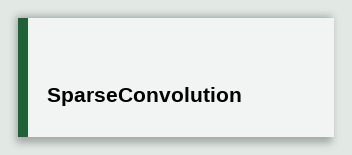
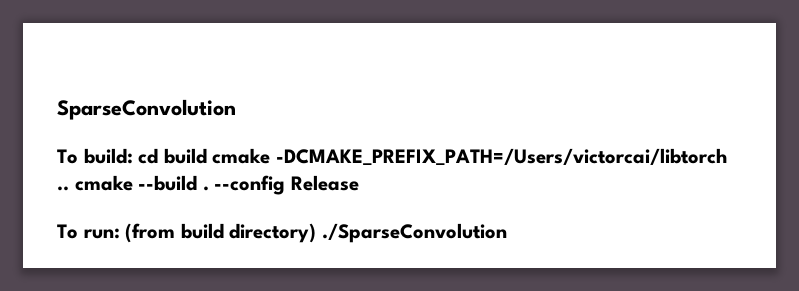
(242, 96) none -> [57,148,727,165] [57,175,359,195] [57,223,507,243] // To build: cd build cmake -DCMAKE_PREFIX_PATH=/Users/victorcai/libtorch .. cmake --build . --config Release // To run: (from build directory) ./SparseConvolution

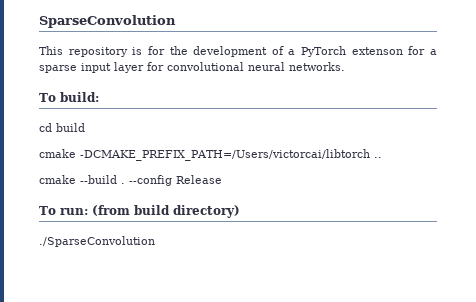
(236, 109) none -> [39,46,437,57] [39,62,345,73] // This repository is for the development of a PyTorch extenson for a sparse input layer for convolutional neural networks.
(133, 156) none -> (99, 97) //
(207, 156) none -> (85, 127) //
(69, 188) none -> (382, 157) //
(317, 233) none -> (240, 211) //

